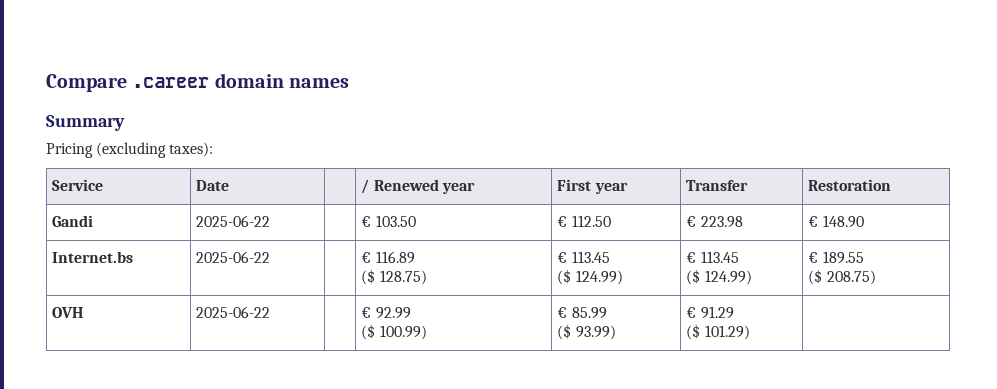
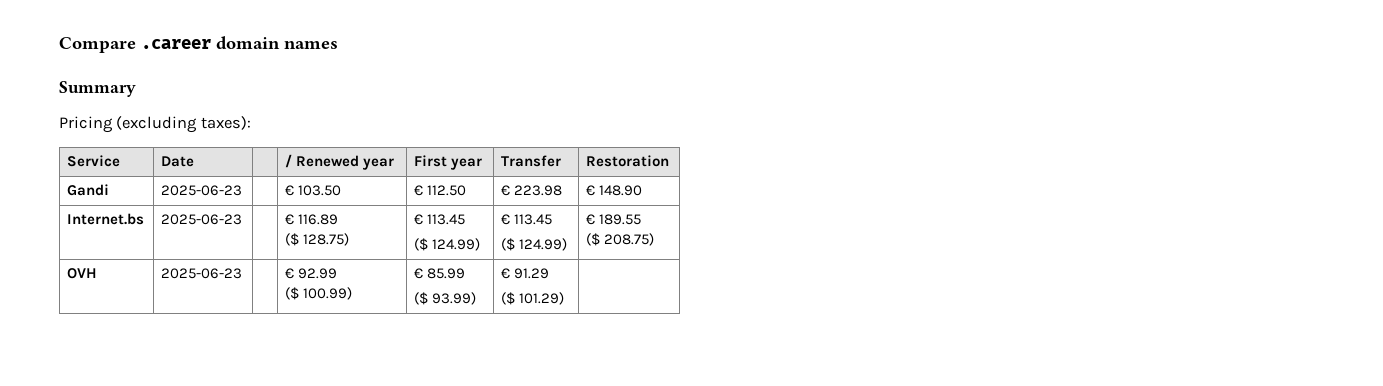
[196,215,271,227] 2025-06-22 -> [161,185,243,196] 2025-06-23
[196,251,271,263] 2025-06-22 -> [161,214,243,225] 2025-06-23
[196,306,271,318] 2025-06-22 -> [161,268,243,279] 2025-06-23

